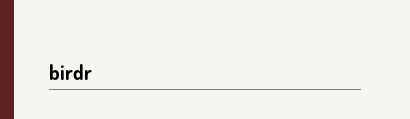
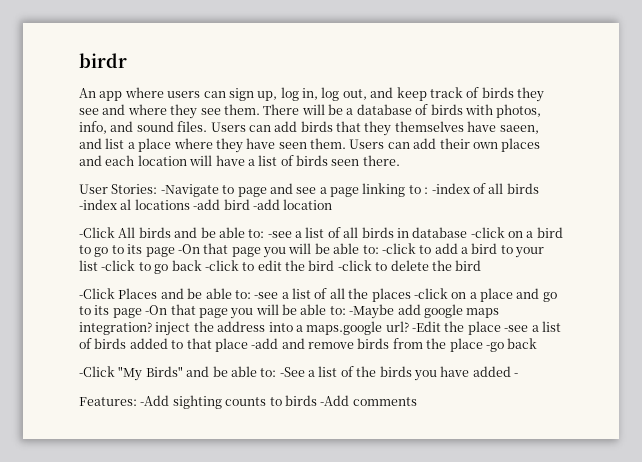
(92, 72) none -> [79,87,544,102] [79,104,542,119] [79,121,539,136] [79,138,541,153] [79,155,400,166] [79,183,539,197] [79,199,333,210] [79,227,563,238] [79,243,545,258] [79,260,482,274] [79,288,557,302] [79,304,500,319] [79,321,561,336] [79,338,538,352] [79,366,518,381] [79,395,417,409] // An app where users can sign up, log in, log out, and keep track of birds they see and where they see them. There will be a database of birds with photos, info, and sound files. Users can add birds that they themselves have saeen, and list a place where they have seen them. Users can add their own places and each location will have a list of birds seen there. // User Stories: -Navigate to page and see a page linking to : -index of all birds -index al locations -add bird -add location // -Click All birds and be able to: -see a list of all birds in database -click on a bird to go to its page -On that page you will be able to: -click to add a bird to your list -click to go back -click to edit the bird -click to delete the bird // -Click Places and be able to: -see a list of all the places -click on a place and go to its page -On that page you will be able to: -Maybe add google maps integration? inject the address into a maps.google url? -Edit the place -see a list of birds added to that place -add and remove birds from the place -go back // -Click "My Birds" and be able to: -See a list of the birds you have added - // Features: -Add sighting counts to birds -Add comments

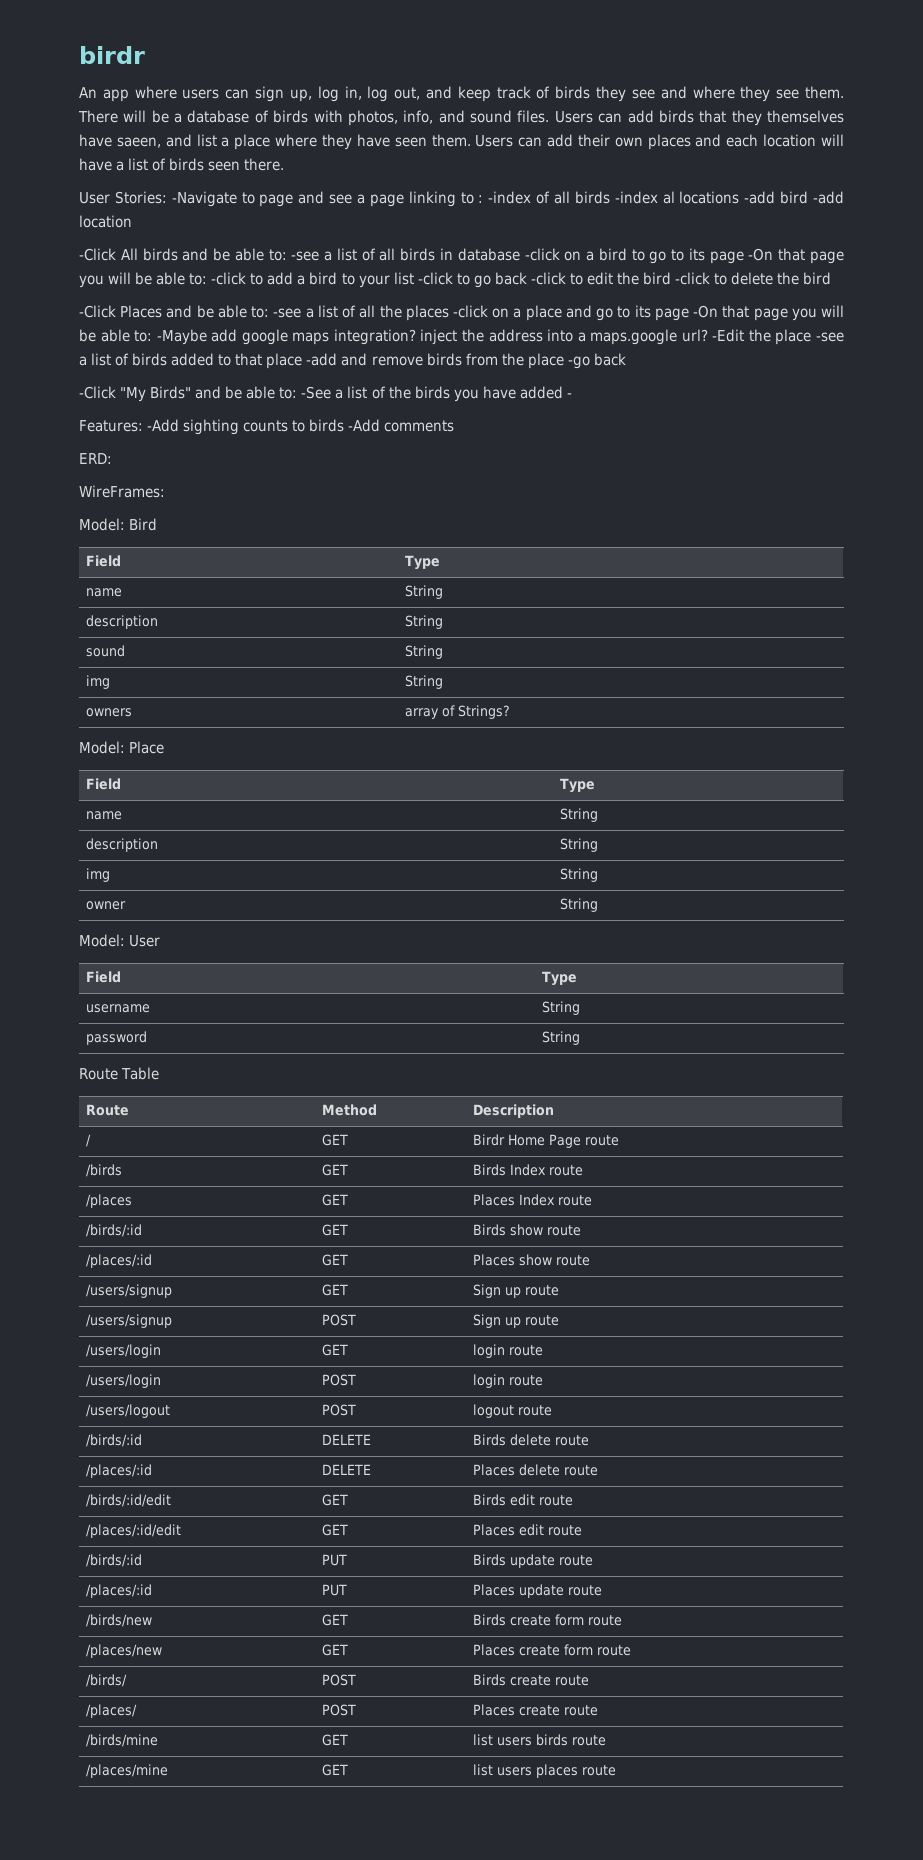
(417, 401) none -> [79,453,112,464] [79,485,165,498] [79,518,158,531] [86,555,122,567] [405,555,441,570] [86,588,123,597] [405,585,444,599] [86,615,159,629] [405,615,444,629] [86,645,126,657] [405,645,444,659] [86,675,111,689] [405,675,444,689] [86,708,133,717] [405,705,511,719] [79,741,165,754] [86,778,122,790] [560,778,596,793] [86,811,123,820] [560,808,599,822] [86,838,159,852] [560,838,599,852] [86,868,111,882] [560,868,599,882] [86,901,127,910] [560,898,599,912] [79,934,161,947] [86,971,122,983] [542,971,578,986] [86,1004,151,1013] [542,1001,581,1015] [86,1031,148,1045] [542,1031,581,1045] [79,1067,160,1080] [86,1104,130,1116] [322,1104,378,1116] [473,1104,555,1118] [86,1134,92,1147] [322,1134,349,1146] [473,1134,620,1148] [86,1164,123,1177] [322,1164,349,1176] [473,1164,584,1176] [86,1194,133,1208] [322,1194,349,1206] [473,1194,593,1206] [86,1224,143,1237] [322,1224,349,1236] [473,1224,582,1236] [86,1254,153,1268] [322,1254,349,1266] [473,1254,591,1266] [86,1284,173,1298] [322,1284,349,1296] [473,1284,560,1298] [86,1314,173,1328] [322,1314,357,1326] [473,1314,560,1328] [86,1344,162,1358] [322,1344,349,1356] [473,1344,544,1358] [86,1374,162,1388] [322,1374,357,1386] [473,1374,544,1388] [86,1404,171,1418] [322,1404,357,1416] [473,1404,553,1418] [86,1434,143,1447] [322,1434,372,1445] [473,1434,590,1446] [86,1464,153,1478] [322,1464,372,1475] [473,1464,599,1476] [86,1494,172,1507] [322,1494,349,1506] [473,1494,574,1506] [86,1524,182,1538] [322,1524,349,1536] [473,1524,583,1536] [86,1554,143,1567] [322,1554,348,1566] [473,1554,594,1568] [86,1584,153,1598] [322,1584,348,1596] [473,1584,603,1598] [86,1614,153,1627] [322,1614,349,1626] [473,1614,623,1626] [86,1644,163,1658] [322,1644,349,1656] [473,1644,632,1656] [86,1674,128,1687] [322,1674,357,1686] [473,1674,590,1686] [86,1704,138,1718] [322,1704,357,1716] [473,1704,599,1716] [86,1734,159,1747] [322,1734,349,1746] [473,1734,607,1746] [86,1764,169,1778] [322,1764,349,1776] [473,1764,617,1778] // ERD: // WireFrames: // Model: Bird // Field | Type // name | String // description | String // sound | String // img | String // owners | array of Strings? // Model: Place // Field | Type // name | String // description | String // img | String // owner | String // Model: User // Field | Type // username | String // password | String // Route Table // Route | Method | Description // / | GET | Birdr Home Page route // /birds | GET | Birds Index route // /places | GET | Places Index route // /birds/:id | GET | Birds show route // /places/:id | GET | Places show route // /users/signup | GET | Sign up route // /users/signup | POST | Sign up route // /users/login | GET | login route // /users/login | POST | login route // /users/logout | POST | logout route // /birds/:id | DELETE | Birds delete route // /places/:id | DELETE | Places delete route // /birds/:id/edit | GET | Birds edit route // /places/:id/edit | GET | Places edit route // /birds/:id | PUT | Birds update route // /places/:id | PUT | Places update route // /birds/new | GET | Birds create form route // /places/new | GET | Places create form route // /birds/ | POST | Birds create route // /places/ | POST | Places create route // /birds/mine | GET | list users birds route // /places/mine | GET | list users places route

